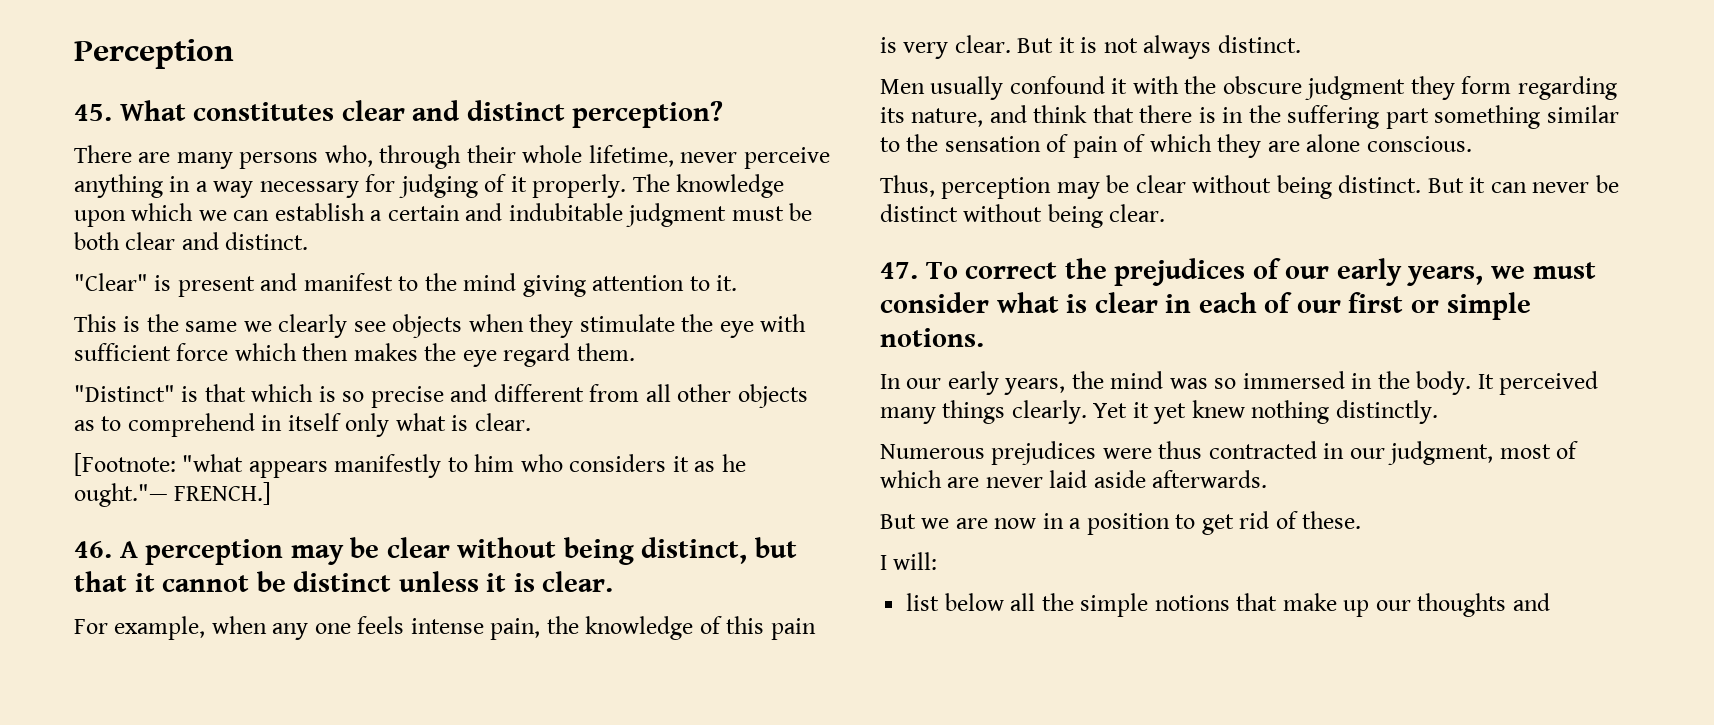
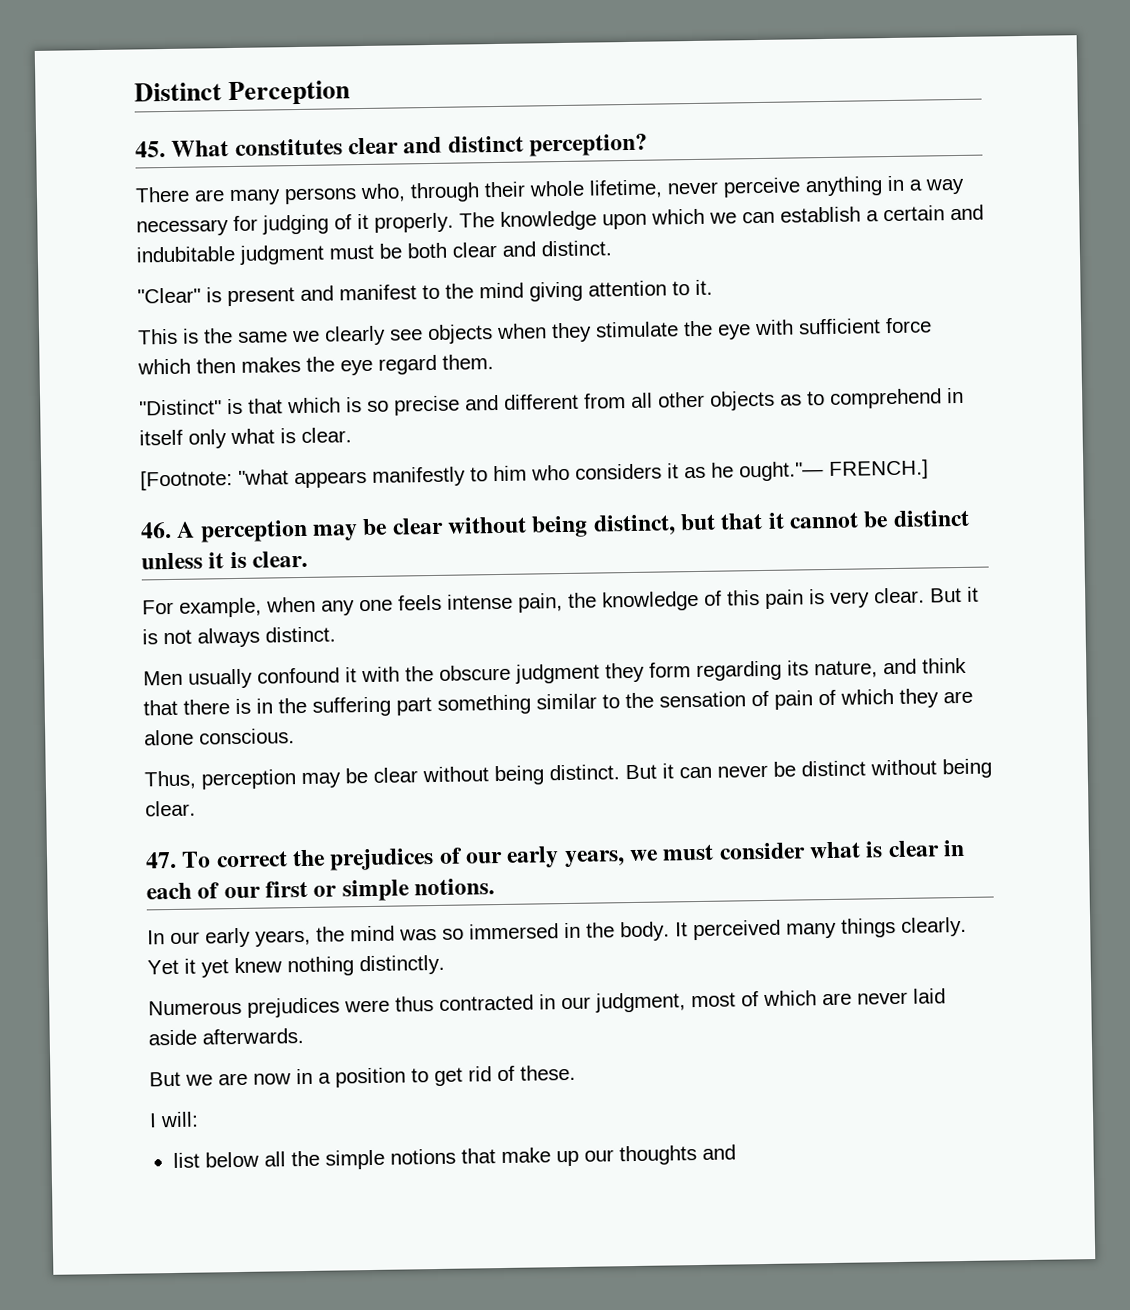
(74, 54) none -> [134,82,222,102] Distinct

